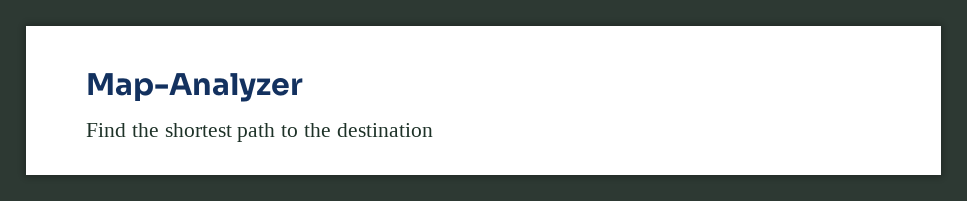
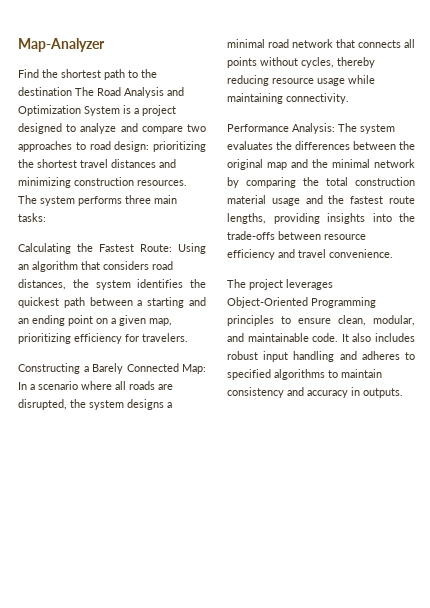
(433, 130) none -> [75,87,184,98] [18,105,176,116] [18,123,206,134] [18,141,206,152] [18,159,176,168] [18,177,187,188] [18,195,177,206] [18,213,46,222] [18,243,206,254] [18,261,173,272] [18,279,206,290] [18,297,206,308] [18,315,172,326] [18,333,188,344] [18,363,206,374] [18,381,173,390] [18,399,172,410] [227,39,415,48] [227,57,375,68] [227,75,375,86] [227,93,349,104] [227,123,395,134] [227,141,415,150] [227,159,415,170] [227,177,415,188] [227,195,415,206] [227,213,415,224] [227,231,366,240] [227,249,393,260] [227,279,333,290] [227,297,376,308] [227,315,415,326] [227,333,415,342] [227,351,415,362] [227,369,382,380] [227,387,403,398] The Road Analysis and Optimization System is a project designed to analyze and compare two approaches to road design: prioritizing the shortest travel distances and minimizing construction resources. The system performs three main tasks: // Calculating the Fastest Route: Using an algorithm that considers road distances, the system identifies the quickest path between a starting and an ending point on a given map, prioritizing efficiency for travelers. // Constructing a Barely Connected Map: In a scenario where all roads are disrupted, the system designs a minimal road network that connects all points without cycles, thereby reducing resource usage while maintaining connectivity. // Performance Analysis: The system evaluates the differences between the original map and the minimal network by comparing the total construction material usage and the fastest route lengths, providing insights into the trade-offs between resource efficiency and travel convenience. // The project leverages Object-Oriented Programming principles to ensure clean, modular, and maintainable code. It also includes robust input handling and adheres to specified algorithms to maintain consistency and accuracy in outputs.

